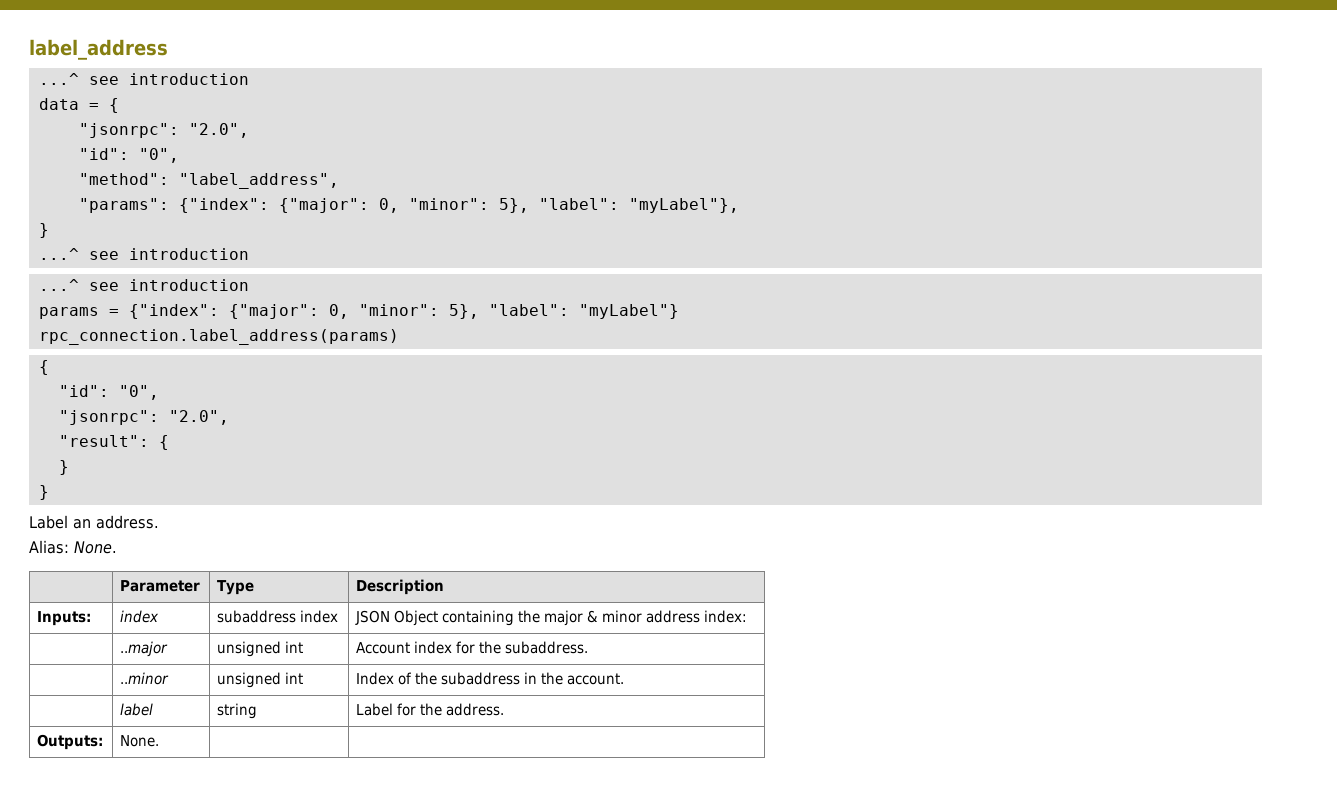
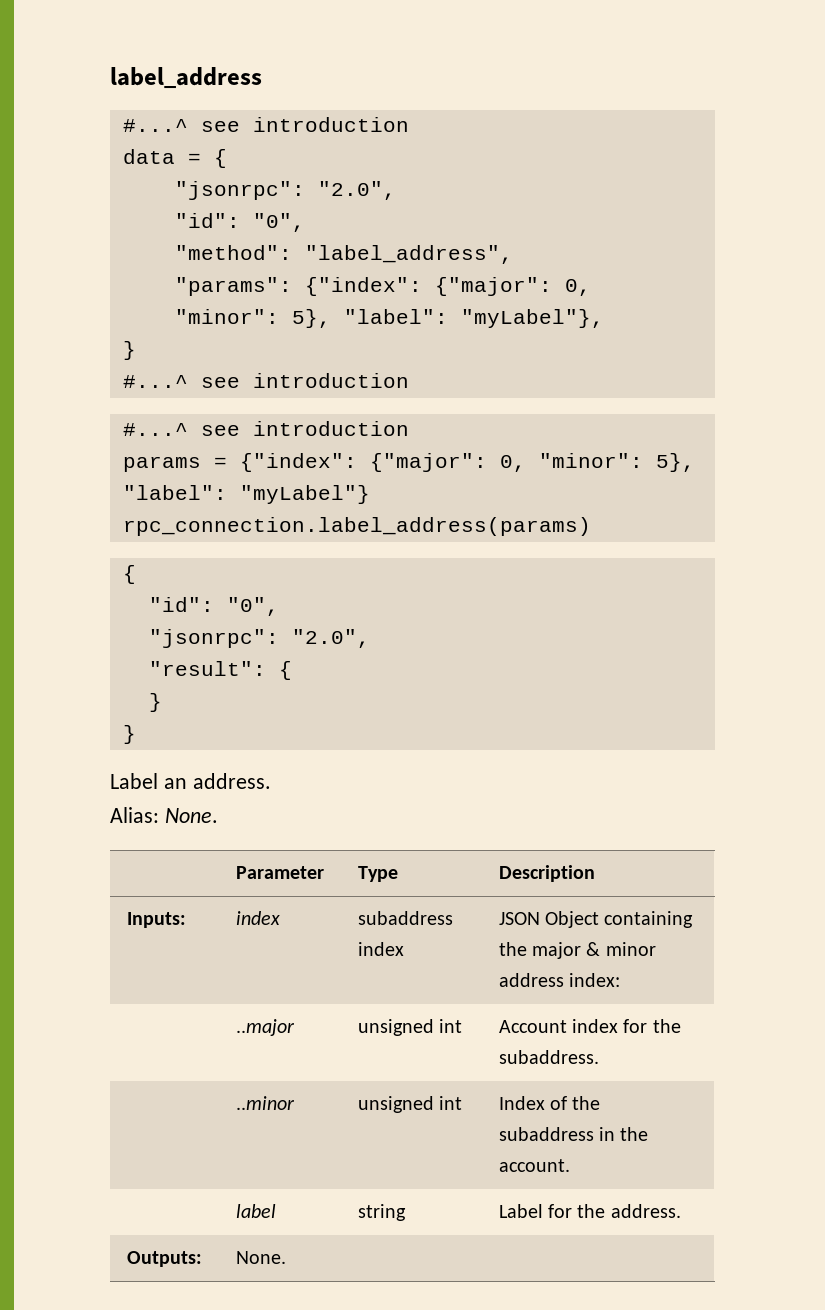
[38,73,79,85] ...^ -> [122,119,188,132] #...^
[38,248,249,260] [38,279,79,291] ...^ see introduction // ...^ -> [122,373,409,388] [122,423,188,436] #...^ see introduction // #...^

